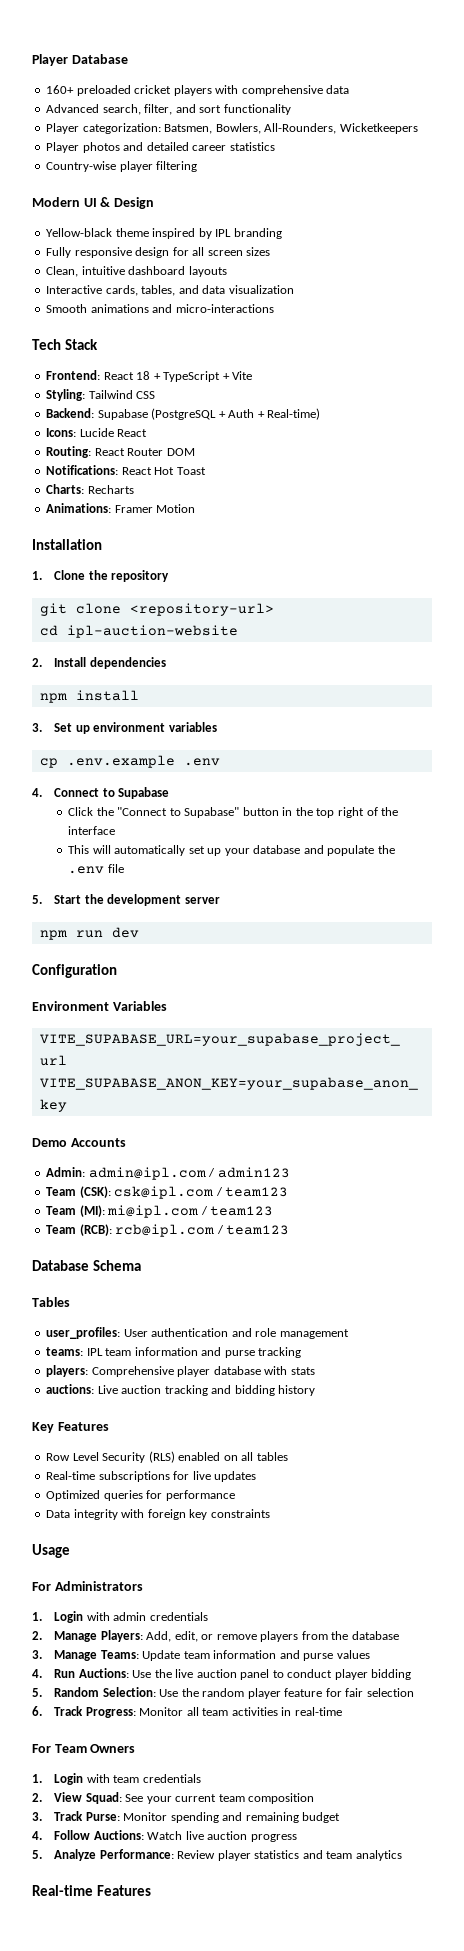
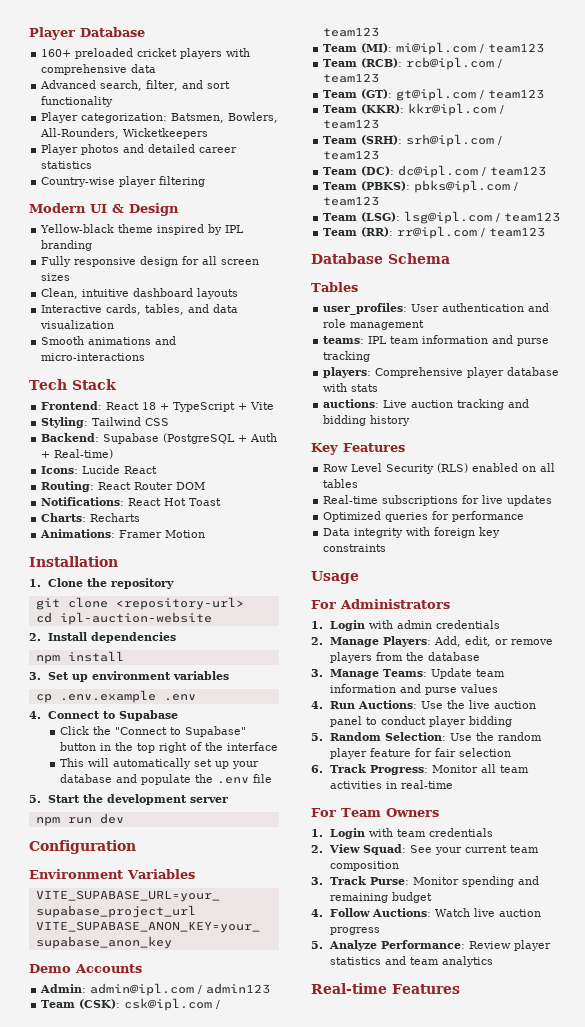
(290, 1230) none -> [323,88,545,101] [323,103,505,116] [323,119,380,129] [323,134,503,147] [323,150,380,160] [323,165,547,178] [323,180,519,193] [323,196,380,206] [323,211,561,224] [323,226,546,239] // Team (GT): gt@ipl.com / team123 // Team (KKR): kkr@ipl.com / team123 // Team (SRH): srh@ipl.com / team123 // Team (DC): dc@ipl.com / team123 // Team (PBKS): pbks@ipl.com / team123 // Team (LSG): lsg@ipl.com / team123 // Team (RR): rr@ipl.com / team123

